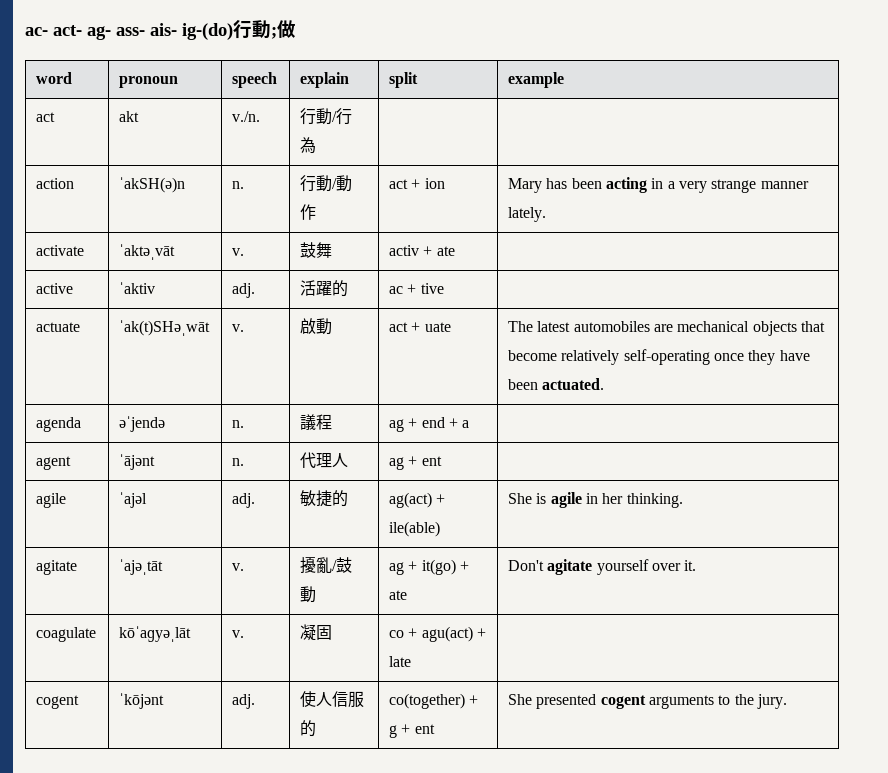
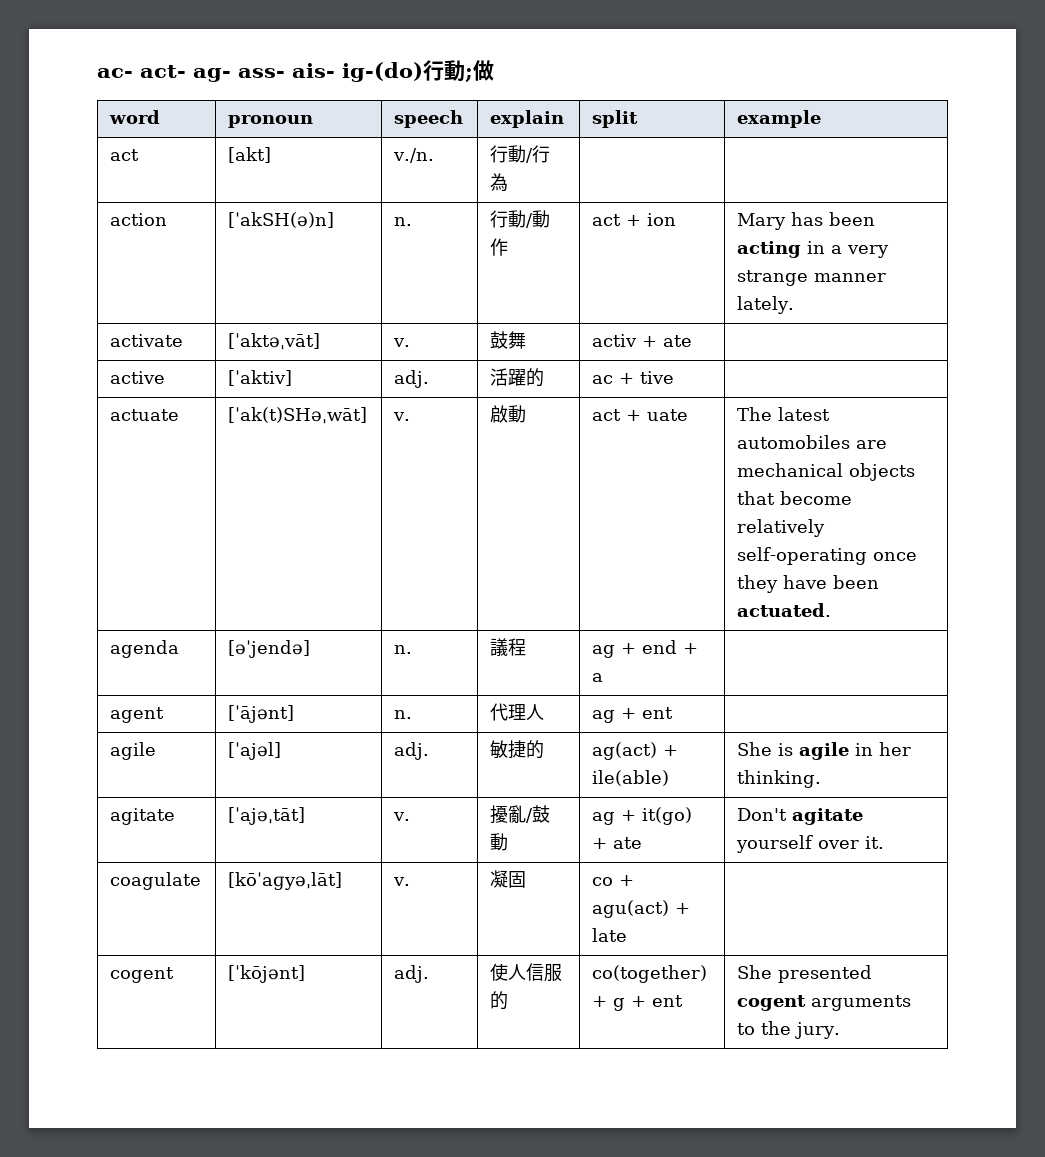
[119,111,140,122] akt -> [228,147,272,163] [akt]
[119,177,186,193] ˈakSH(ə)n -> [228,212,335,228] [ˈakSH(ə)n]
[119,244,176,260] ˈaktəˌvāt -> [228,333,321,350] [ˈaktəˌvāt]
[119,282,156,294] ˈaktiv -> [228,370,293,386] [ˈaktiv]
[119,320,211,336] ˈak(t)SHəˌwāt -> [228,407,368,424] [ˈak(t)SHəˌwāt]
[119,416,166,432] əˈjendə -> [228,640,311,658] [əˈjendə]
[119,454,156,470] ˈājənt -> [228,705,295,723] [ˈājənt]
[119,492,148,508] ˈajəl -> [228,742,282,760] [ˈajəl]
[119,559,164,575] ˈajəˌtāt -> [228,807,306,825] [ˈajəˌtāt]
[119,626,192,642] kōˈaɡyəˌlāt -> [228,872,343,890] [kōˈaɡyəˌlāt]
[119,693,165,709] ˈkōjənt -> [228,965,306,983] [ˈkōjənt]

